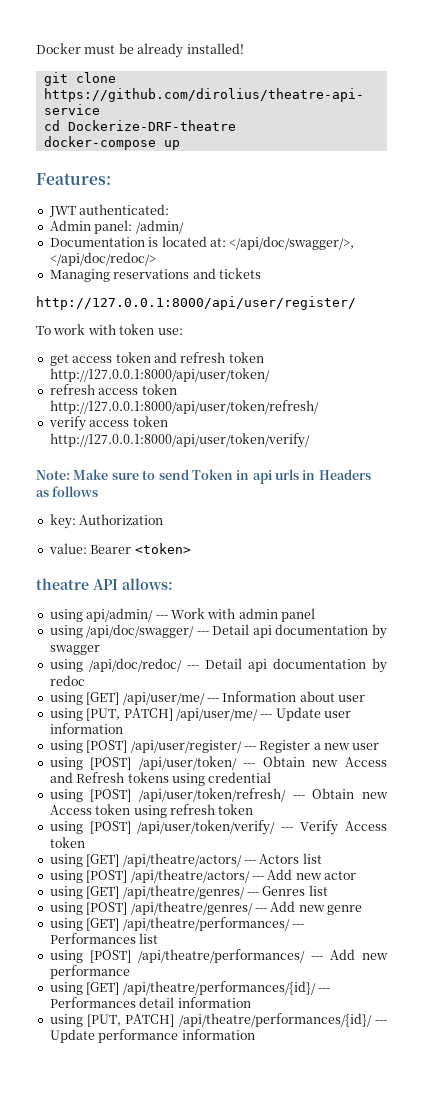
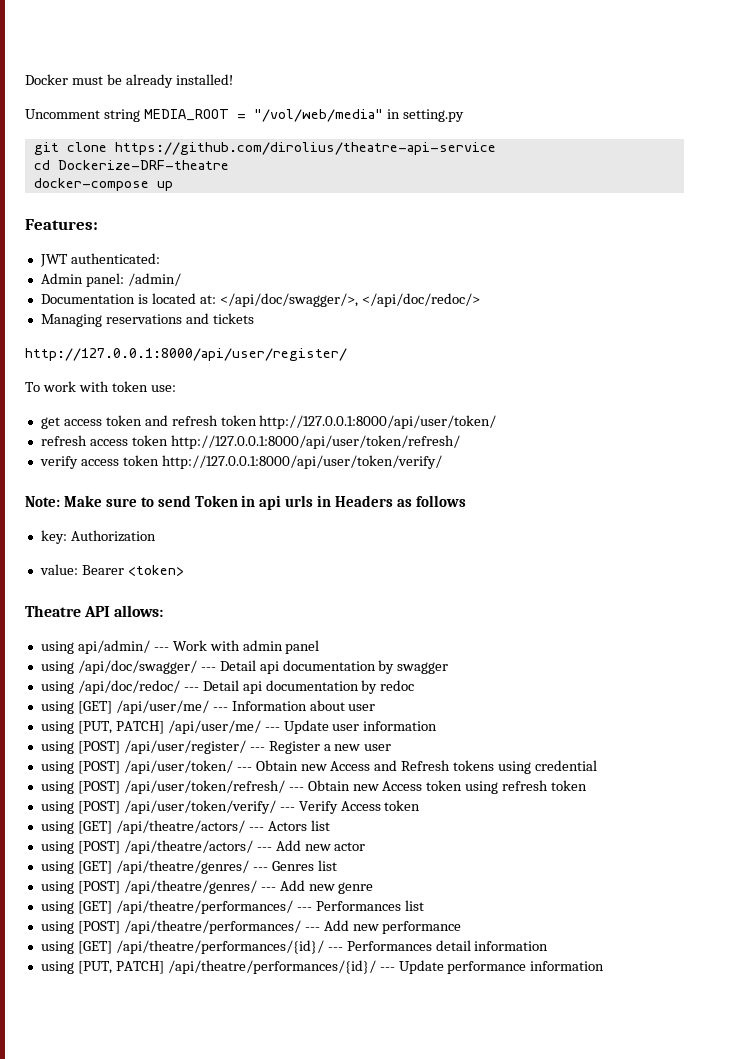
(244, 48) none -> [25,109,464,122] // Uncomment string MEDIA_ROOT = "/vol/web/media" in setting.py
[36,578,89,590] theatre -> [25,605,81,617] Theatre

